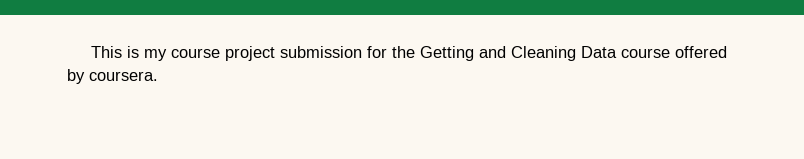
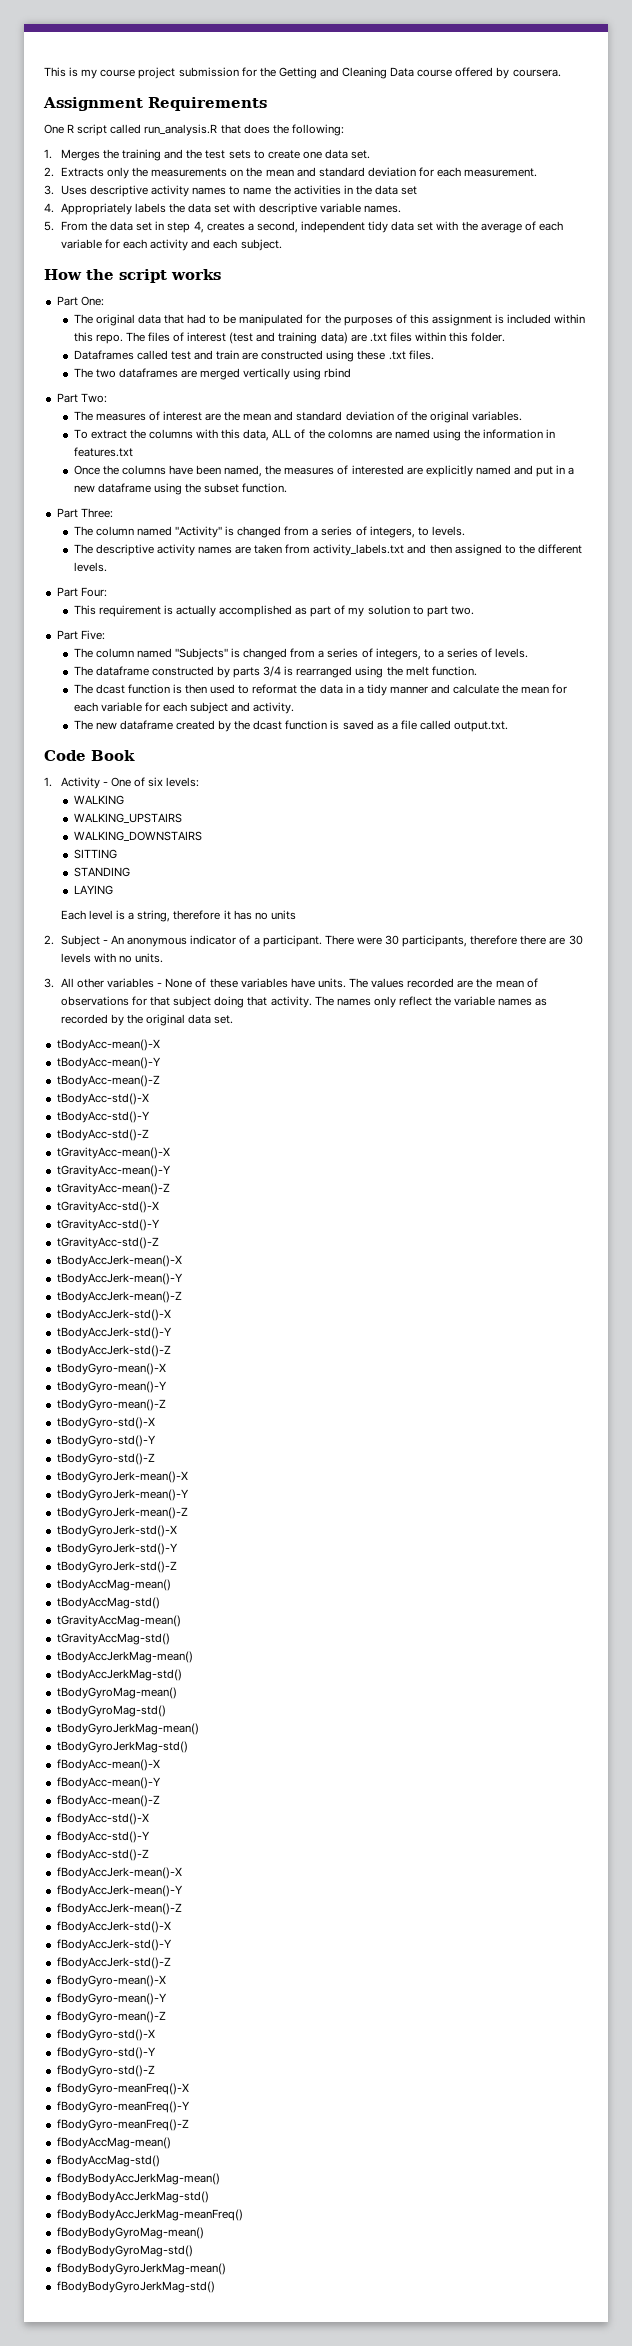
(158, 76) none -> [43,97,267,111] [44,124,344,136] [44,149,371,161] [44,167,538,179] [44,185,418,197] [44,203,401,215] [44,221,563,233] [60,239,282,251] [44,269,221,283] [56,296,104,306] [73,314,586,326] [73,332,506,344] [73,350,434,362] [73,368,352,380] [56,393,107,403] [73,411,522,423] [73,429,556,441] [73,447,133,457] [73,465,575,477] [73,483,288,495] [56,508,113,518] [73,526,465,538] [73,544,582,556] [73,562,107,572] [56,587,107,597] [73,605,474,617] [56,630,105,640] [73,648,529,660] [73,666,477,678] [73,684,568,696] [73,702,295,714] [73,720,509,732] [44,750,135,761] [44,777,200,789] [73,795,124,805] [73,813,182,823] [73,831,202,841] [73,849,117,859] [73,867,130,877] [73,885,113,895] [60,910,296,922] [44,935,583,947] [60,953,164,963] [44,978,538,988] [60,996,548,1008] [60,1014,234,1026] [56,1039,160,1051] [56,1057,161,1069] [56,1075,160,1087] [56,1093,149,1105] [56,1111,150,1123] [56,1129,149,1141] [56,1147,170,1159] [56,1165,171,1177] [56,1183,170,1195] [56,1201,159,1213] [56,1219,160,1231] [56,1237,159,1249] [56,1255,182,1267] [56,1273,183,1285] [56,1291,182,1303] [56,1309,171,1321] [56,1327,172,1339] [56,1345,171,1357] [56,1363,166,1375] [56,1381,167,1393] [56,1399,166,1411] [56,1417,155,1429] [56,1435,156,1447] [56,1453,155,1465] [56,1471,188,1483] [56,1489,189,1501] [56,1507,188,1519] [56,1525,177,1537] [56,1543,178,1555] [56,1561,177,1573] [56,1579,171,1591] [56,1597,160,1609] [56,1615,181,1627] [56,1633,170,1645] [56,1651,193,1663] [56,1669,182,1681] [56,1687,177,1699] [56,1705,166,1717] [56,1723,199,1735] [56,1741,188,1753] [56,1759,160,1771] [56,1777,161,1789] [56,1795,160,1807] [56,1813,149,1825] [56,1831,150,1843] [56,1849,149,1861] [56,1867,182,1879] [56,1885,183,1897] [56,1903,182,1915] [56,1921,171,1933] [56,1939,172,1951] [56,1957,171,1969] [56,1975,166,1987] [56,1993,167,2005] [56,2011,166,2023] [56,2029,155,2041] [56,2047,156,2059] [56,2065,155,2077] [56,2083,189,2095] [56,2101,190,2113] [56,2119,189,2131] [56,2137,171,2149] [56,2155,160,2167] [56,2173,220,2185] [56,2191,209,2203] [56,2209,243,2221] [56,2227,204,2239] [56,2245,193,2257] [56,2263,226,2275] [56,2281,215,2293] // Assignment Requirements // One R script called run_analysis.R that does the following: // 1. Merges the training and the test sets to create one data set. // 2. Extracts only the measurements on the mean and standard deviation for each measurement. // 3. Uses descriptive activity names to name the activities in the data set // 4. Appropriately labels the data set with descriptive variable names. // 5. From the data set in step 4, creates a second, independent tidy data set with the average of each variable for each activity and each subject. // How the script works // Part One: // The original data that had to be manipulated for the purposes of this assignment is included within this repo. The files of interest (test and training data) are .txt files within this folder. // Dataframes called test and train are constructed using these .txt files. // The two dataframes are merged vertically using rbind // Part Two: // The measures of interest are the mean and standard deviation of the original variables. // To extract the columns with this data, ALL of the colomns are named using the information in features.txt // Once the columns have been named, the measures of interested are explicitly named and put in a new dataframe using the subset function. // Part Three: // The column named "Activity" is changed from a series of integers, to levels. // The descriptive activity names are taken from activity_labels.txt and then assigned to the different levels. // Part Four: // This requirement is actually accomplished as part of my solution to part two. // Part Five: // The column named "Subjects" is changed from a series of integers, to a series of levels. // The dataframe constructed by parts 3/4 is rearranged using the melt function. // The dcast function is then used to reformat the data in a tidy manner and calculate the mean for each variable for each subject and activity. // The new dataframe created by the dcast function is saved as a file called output.txt. // Code Book // 1. Activity - One of six levels: // WALKING // WALKING_UPSTAIRS // WALKING_DOWNSTAIRS // SITTING // STANDING // LAYING // Each level is a string, therefore it has no units // 2. Subject - An anonymous indicator of a participant. There were 30 participants, therefore there are 30 levels with no units. // 3. All other variables - None of these variables have units. The values recorded are the mean of observations for that subject doing that activity. The names only reflect the variable names as recorded by the original data set. // tBodyAcc-mean()-X // tBodyAcc-mean()-Y // tBodyAcc-mean()-Z // tBodyAcc-std()-X // tBodyAcc-std()-Y // tBodyAcc-std()-Z // tGravityAcc-mean()-X // tGravityAcc-mean()-Y // tGravityAcc-mean()-Z // tGravityAcc-std()-X // tGravityAcc-std()-Y // tGravityAcc-std()-Z // tBodyAccJerk-mean()-X // tBodyAccJerk-mean()-Y // tBodyAccJerk-mean()-Z // tBodyAccJerk-std()-X // tBodyAccJerk-std()-Y // tBodyAccJerk-std()-Z // tBodyGyro-mean()-X // tBodyGyro-mean()-Y // tBodyGyro-mean()-Z // tBodyGyro-std()-X // tBodyGyro-std()-Y // tBodyGyro-std()-Z // tBodyGyroJerk-mean()-X // tBodyGyroJerk-mean()-Y // tBodyGyroJerk-mean()-Z // tBodyGyroJerk-std()-X // tBodyGyroJerk-std()-Y // tBodyGyroJerk-std()-Z // tBodyAccMag-mean() // tBodyAccMag-std() // tGravityAccMag-mean() // tGravityAccMag-std() // tBodyAccJerkMag-mean() // tBodyAccJerkMag-std() // tBodyGyroMag-mean() // tBodyGyroMag-std() // tBodyGyroJerkMag-mean() // tBodyGyroJerkMag-std() // fBodyAcc-mean()-X // fBodyAcc-mean()-Y // fBodyAcc-mean()-Z // fBodyAcc-std()-X // fBodyAcc-std()-Y // fBodyAcc-std()-Z // fBodyAccJerk-mean()-X // fBodyAccJerk-mean()-Y // fBodyAccJerk-mean()-Z // fBodyAccJerk-std()-X // fBodyAccJerk-std()-Y // fBodyAccJerk-std()-Z // fBodyGyro-mean()-X // fBodyGyro-mean()-Y // fBodyGyro-mean()-Z // fBodyGyro-std()-X // fBodyGyro-std()-Y // fBodyGyro-std()-Z // fBodyGyro-meanFreq()-X // fBodyGyro-meanFreq()-Y // fBodyGyro-meanFreq()-Z // fBodyAccMag-mean() // fBodyAccMag-std() // fBodyBodyAccJerkMag-mean() // fBodyBodyAccJerkMag-std() // fBodyBodyAccJerkMag-meanFreq() // fBodyBodyGyroMag-mean() // fBodyBodyGyroMag-std() // fBodyBodyGyroJerkMag-mean() // fBodyBodyGyroJerkMag-std()

